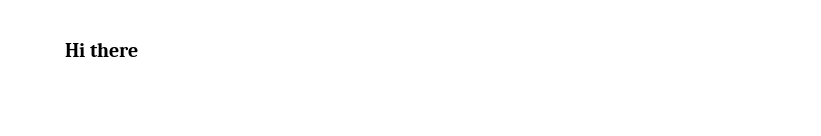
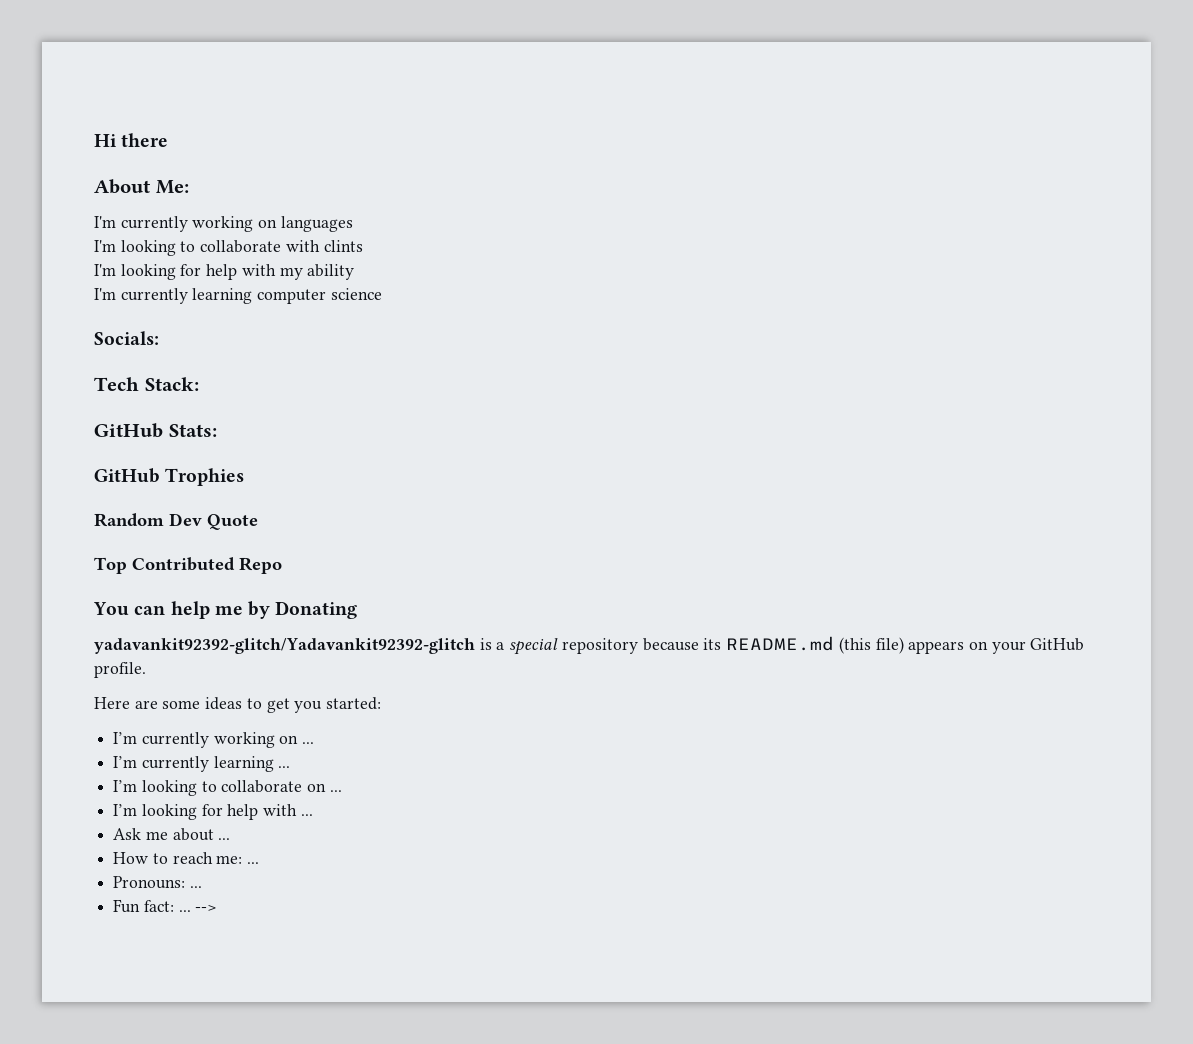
(139, 49) none -> [94,179,189,194] [94,216,353,232] [94,240,363,256] [94,264,355,280] [94,288,382,304] [94,331,159,345] [94,377,199,391] [94,423,217,438] [94,468,245,486] [94,513,258,530] [94,557,282,574] [93,601,358,619] [94,636,1085,655] [94,662,146,678] [94,697,382,713] [113,732,315,748] [113,756,291,772] [113,780,342,796] [113,804,313,820] [113,828,231,841] [113,852,260,864] [113,876,202,889] [113,899,218,913] // About Me: // I'm currently working on languages // I'm looking to collaborate with clints // I'm looking for help with my ability // I'm currently learning computer science // Socials: // Tech Stack: // GitHub Stats: // GitHub Trophies // Random Dev Quote // Top Contributed Repo // You can help me by Donating // yadavankit92392-glitch/Yadavankit92392-glitch is a special repository because its README.md (this file) appears on your GitHub profile. // Here are some ideas to get you started: // I’m currently working on ... // I’m currently learning ... // I’m looking to collaborate on ... // I’m looking for help with ... // Ask me about ... // How to reach me: ... // Pronouns: ... // Fun fact: ... -->

